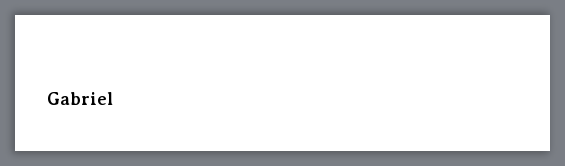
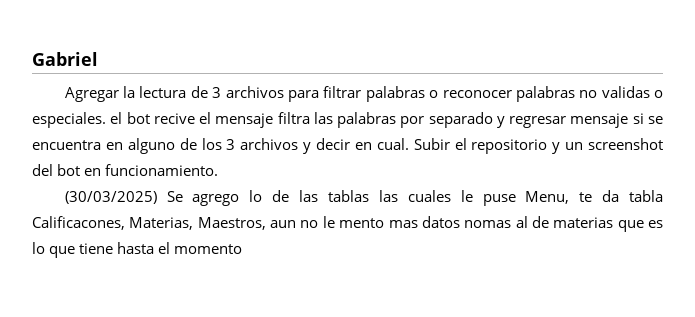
(113, 98) none -> [64,86,664,102] [32,112,663,128] [32,138,663,154] [32,164,219,176] [64,190,663,206] [32,216,664,232] [32,242,243,258] // Agregar la lectura de 3 archivos para filtrar palabras o reconocer palabras no validas o especiales. el bot recive el mensaje filtra las palabras por separado y regresar mensaje si se encuentra en alguno de los 3 archivos y decir en cual. Subir el repositorio y un screenshot del bot en funcionamiento. // (30/03/2025) Se agrego lo de las tablas las cuales le puse Menu, te da tabla Calificacones, Materias, Maestros, aun no le mento mas datos nomas al de materias que es lo que tiene hasta el momento

